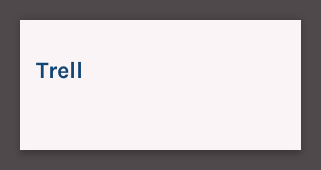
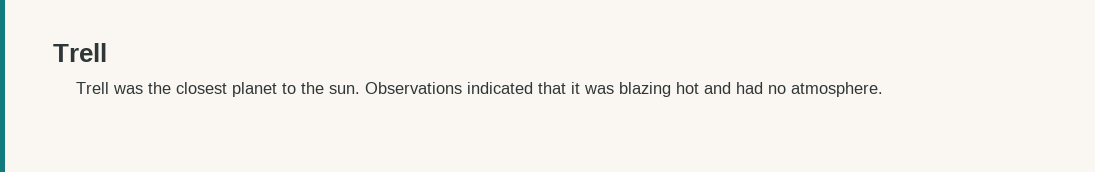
[36,61,83,79] Trell -> [53,43,107,62] [75,82,883,97] Trell // Trell was the closest planet to the sun. Observations indicated that it was blazing hot and had no atmosphere.

